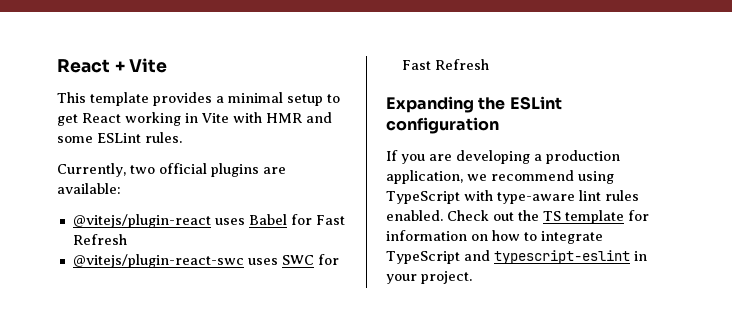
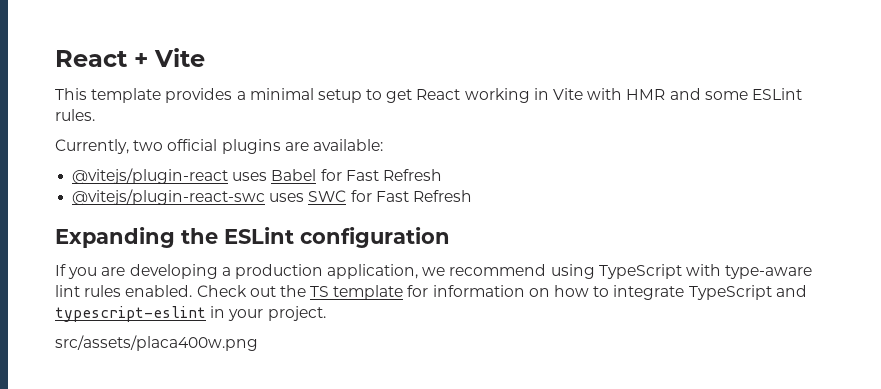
(472, 277) none -> [55,335,258,351] // src/assets/placa400w.png

